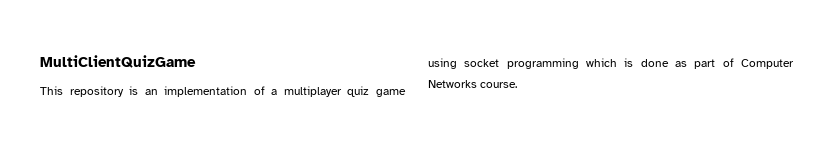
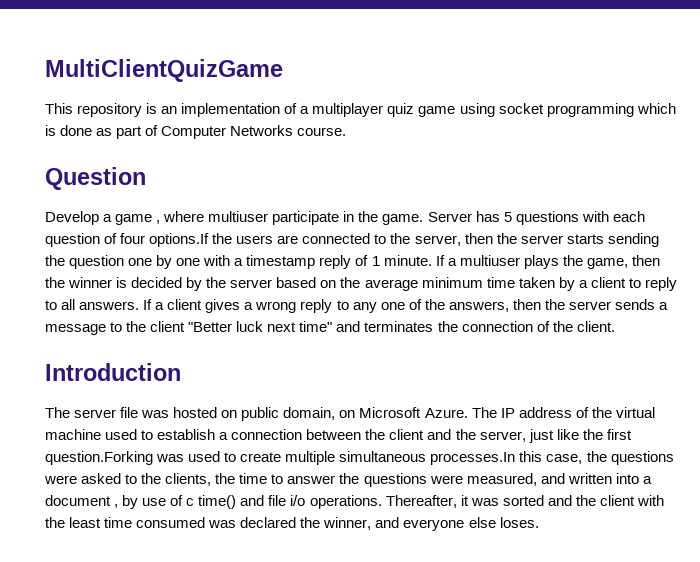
(518, 85) none -> [45,167,146,190] [45,211,645,225] [45,233,659,247] [45,255,660,269] [45,277,677,291] [45,299,668,313] [45,321,615,335] [45,363,181,381] [45,407,655,421] [45,429,632,443] [45,451,674,465] [44,473,652,487] [45,495,664,509] [45,517,539,531] // Question // Develop a game , where multiuser participate in the game. Server has 5 questions with each question of four options.If the users are connected to the server, then the server starts sending the question one by one with a timestamp reply of 1 minute. If a multiuser plays the game, then the winner is decided by the server based on the average minimum time taken by a client to reply to all answers. If a client gives a wrong reply to any one of the answers, then the server sends a message to the client "Better luck next time" and terminates the connection of the client. // Introduction // The server file was hosted on public domain, on Microsoft Azure. The IP address of the virtual machine used to establish a connection between the client and the server, just like the first question.Forking was used to create multiple simultaneous processes.In this case, the questions were asked to the clients, the time to answer the questions were measured, and written into a document , by use of c time() and file i/o operations. Thereafter, it was sorted and the client with the least time consumed was declared the winner, and everyone else loses.

